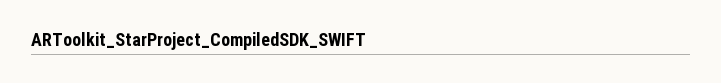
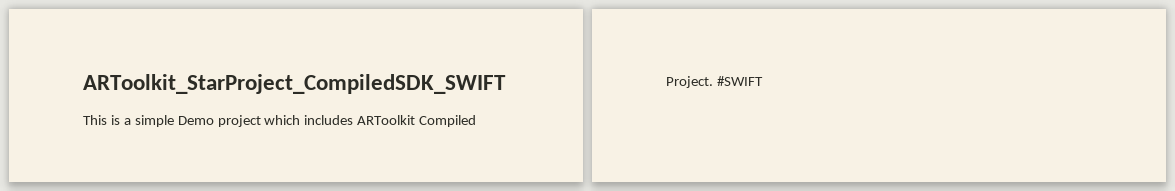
(366, 41) none -> [83,115,477,127] [666,76,763,88] // This is a simple Demo project which includes ARToolkit Compiled Project. #SWIFT

